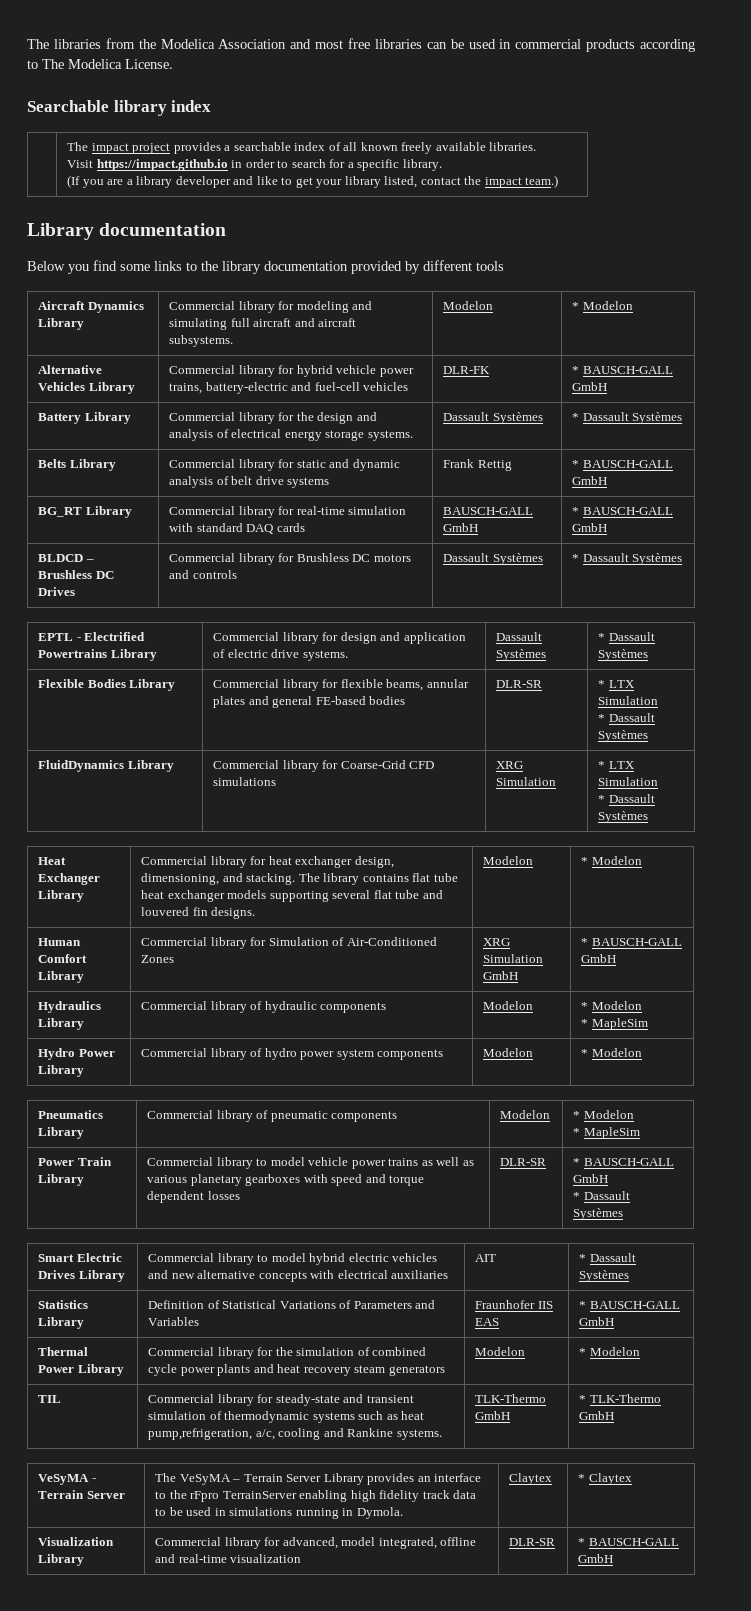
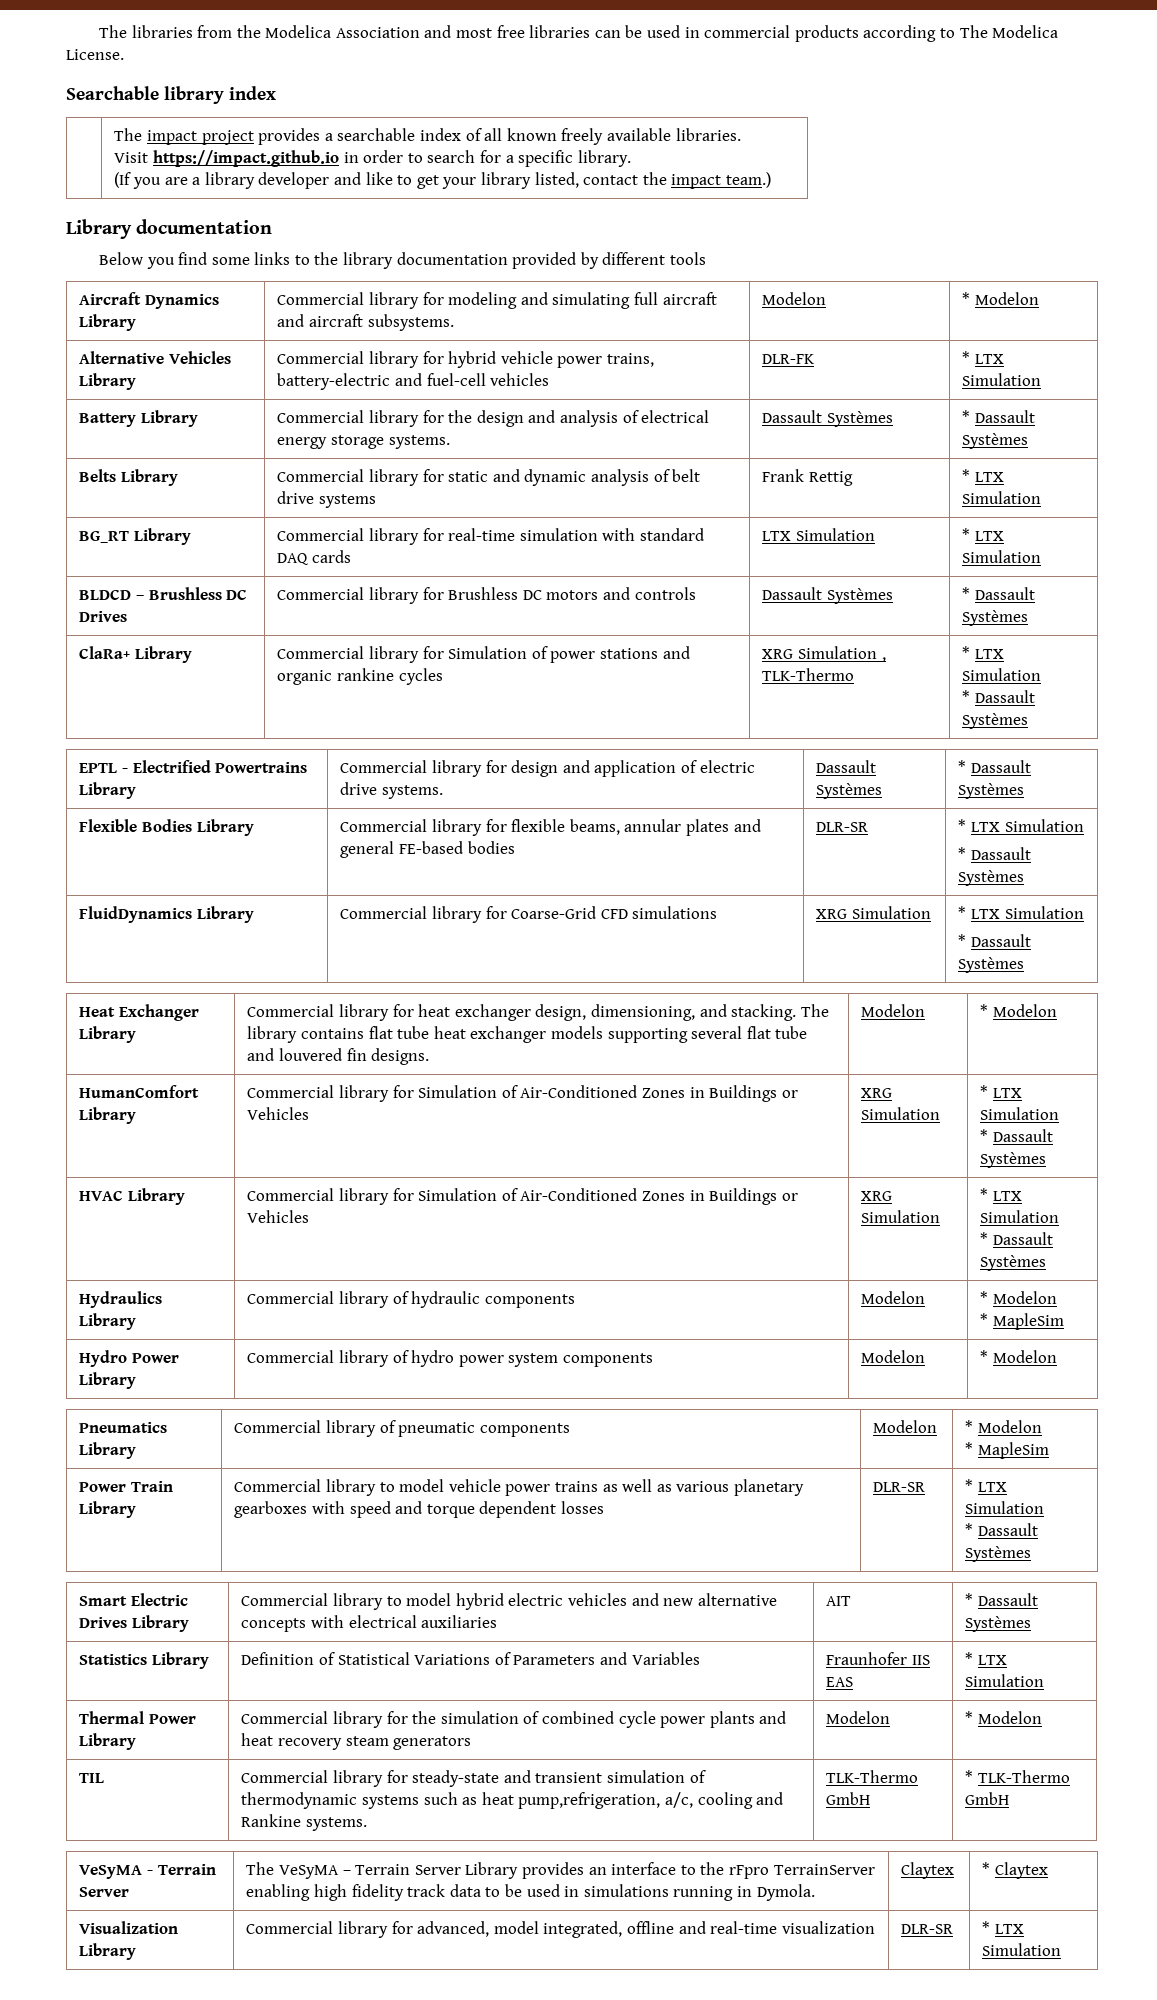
[582,366,673,374] [572,382,608,391] BAUSCH-GALL GmbH -> [975,354,1005,364] [962,373,1042,386] LTX Simulation
[582,460,673,468] [572,476,608,485] BAUSCH-GALL GmbH -> [975,472,1005,482] [962,491,1042,504] LTX Simulation
[443,507,534,515] [443,523,479,532] [572,507,673,515] [572,523,608,532] BAUSCH-GALL GmbH | * BAUSCH-GALL GmbH -> [762,528,876,541] [962,528,1005,541] [962,550,1042,563] LTX Simulation | * LTX Simulation
(683, 559) none -> [79,646,193,663] [277,646,690,663] [277,668,443,685] [762,646,886,662] [762,668,855,681] [962,646,1005,659] [962,668,1042,681] [962,690,1036,703] [962,713,1029,729] // ClaRa+ Library | Commercial library for Simulation of power stations and organic rankine cycles | XRG Simulation , TLK-Thermo | * LTX Simulation // * Dassault Systèmes
[38,938,82,946] [38,954,88,963] [38,971,85,983] [141,937,437,949] [141,955,175,963] [483,938,511,946] [483,954,544,963] [483,971,519,980] [581,938,682,946] [581,954,617,963] Human Comfort Library | Commercial library for Simulation of Air-Conditioned Zones | XRG Simulation GmbH | * BAUSCH-GALL GmbH -> [79,1085,200,1098] [79,1107,137,1124] [247,1085,798,1102] [247,1107,310,1120] [861,1088,893,1098] [861,1107,941,1120] [980,1085,1023,1098] [980,1107,1060,1120] [980,1129,1054,1142] [980,1152,1047,1168] [79,1188,186,1205] [247,1188,798,1205] [247,1210,310,1223] [861,1191,893,1201] [861,1210,941,1223] [980,1188,1023,1201] [980,1210,1060,1223] [980,1232,1054,1245] [980,1255,1047,1271] HumanComfort Library | Commercial library for Simulation of Air-Conditioned Zones in Buildings or Vehicles | XRG Simulation | * LTX Simulation // * Dassault Systèmes // HVAC Library | Commercial library for Simulation of Air-Conditioned Zones in Buildings or Vehicles | XRG Simulation | * LTX Simulation // * Dassault Systèmes
[583,1158,674,1166] [573,1174,609,1183] BAUSCH-GALL GmbH -> [978,1482,1008,1492] [965,1501,1045,1514] LTX Simulation
[589,1301,680,1309] [579,1317,615,1326] BAUSCH-GALL GmbH -> [978,1655,1008,1665] [965,1674,1045,1687] LTX Simulation
[588,1538,679,1546] [578,1554,614,1563] BAUSCH-GALL GmbH -> [995,1924,1025,1934] [982,1943,1062,1956] LTX Simulation

